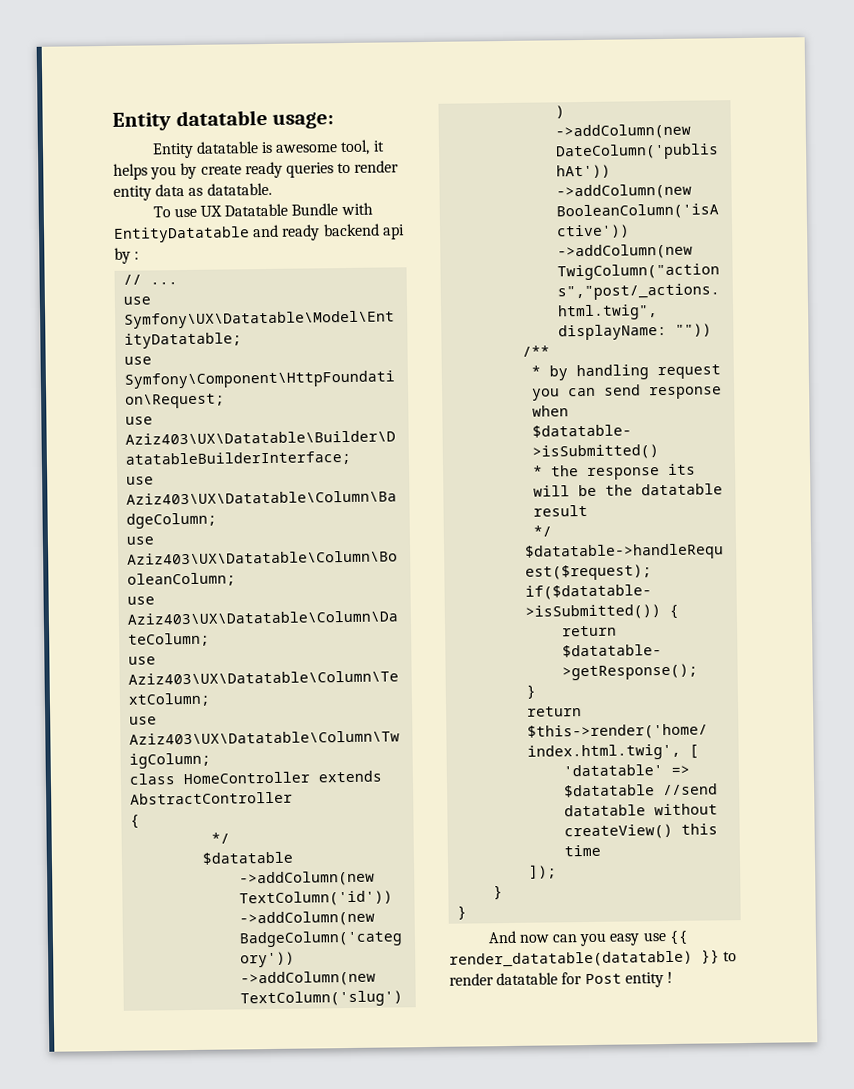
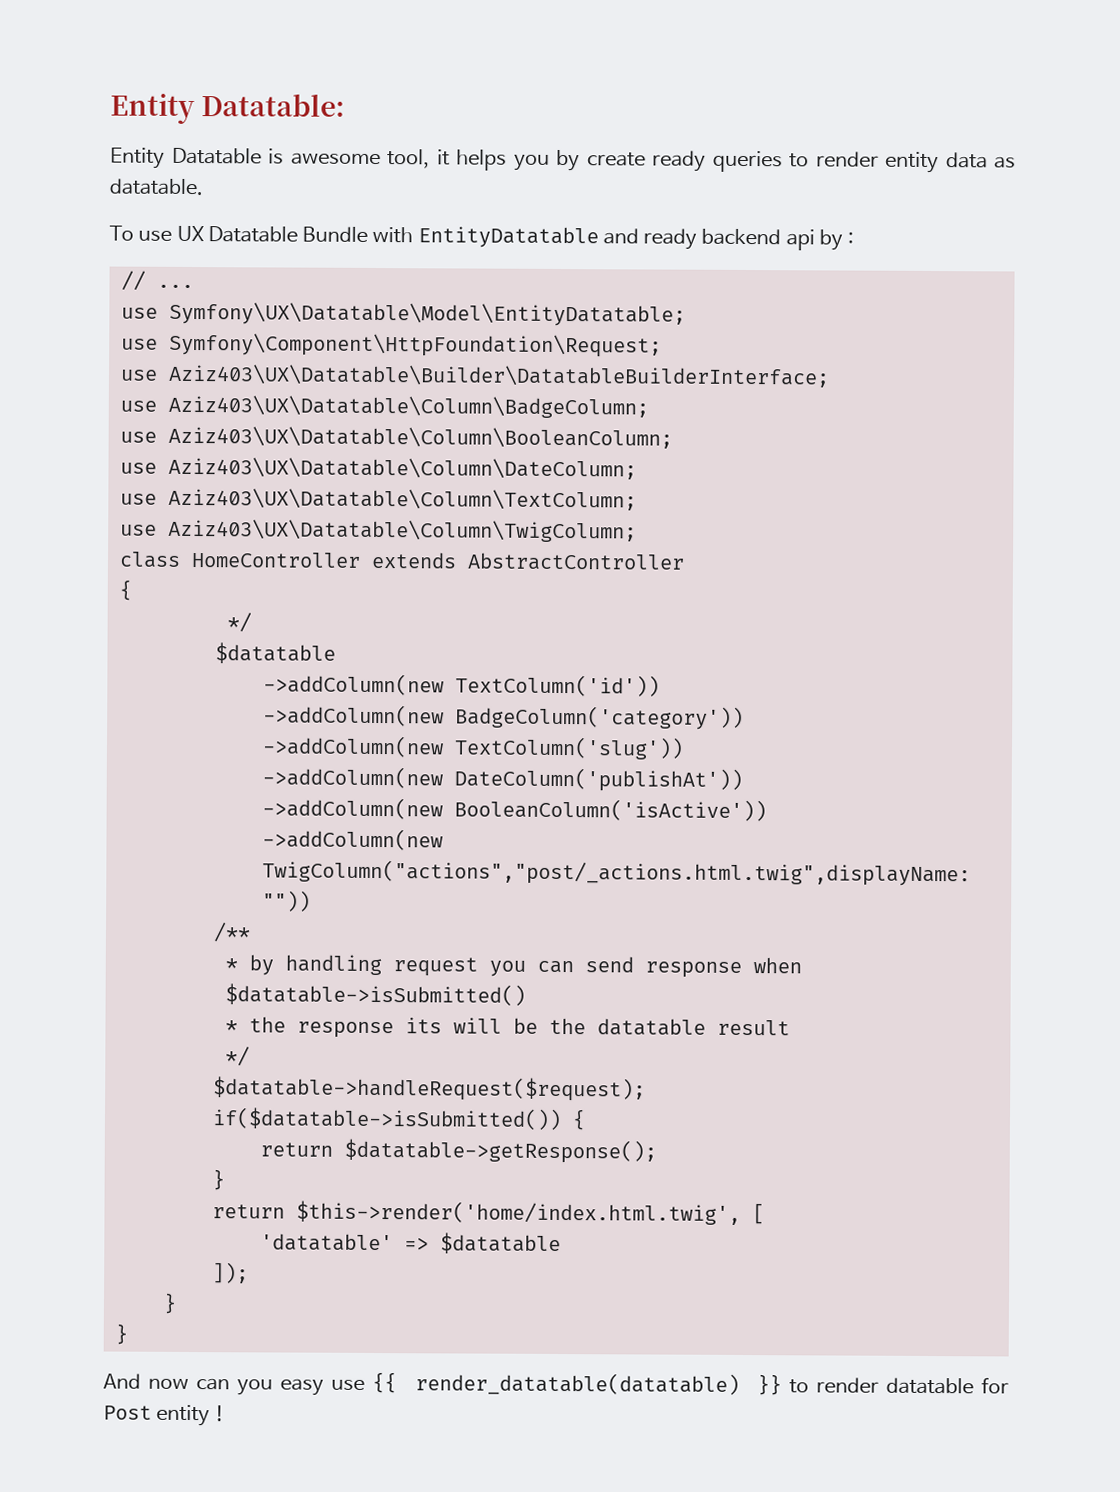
[112,109,335,131] [151,141,259,159] Entity datatable usage: // Entity datatable -> [110,93,346,125] [110,147,262,169] Entity Datatable: // Entity Datatable
[663,783,719,796] [564,803,719,817] [564,823,719,840] [564,844,602,857] //send datatable without createView() this time -> (561, 1243) none

